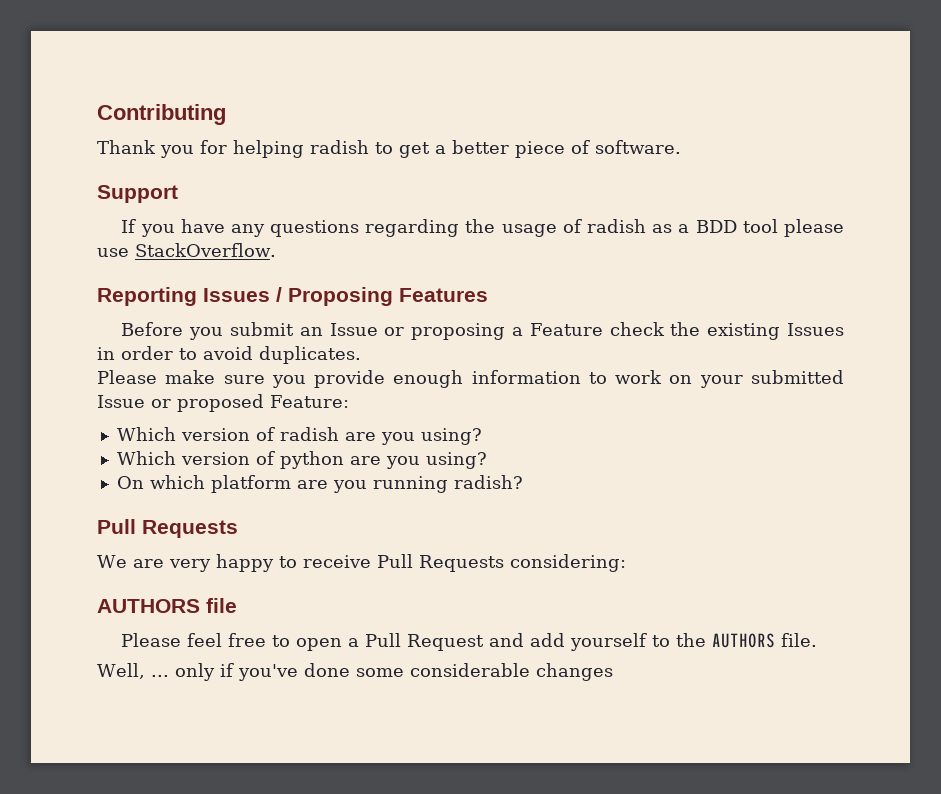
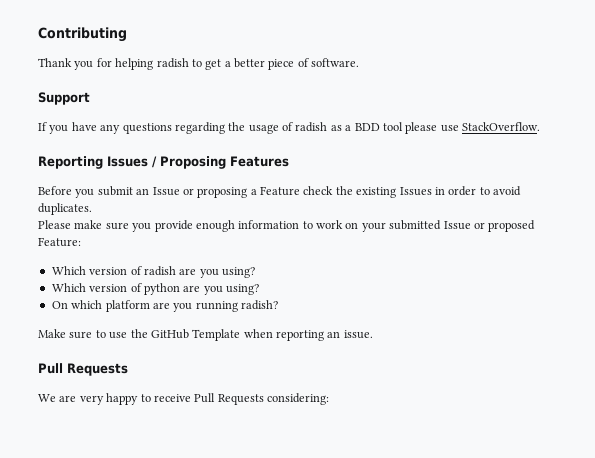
(523, 482) none -> [38,329,373,341] // Make sure to use the GitHub Template when reporting an issue.
[97,598,237,613] [121,633,818,651] [97,663,613,681] // AUTHORS file // Please feel free to open a Pull Request and add yourself to the AUTHORS file. // Well, ... only if you've done some considerable changes -> (329, 399) none

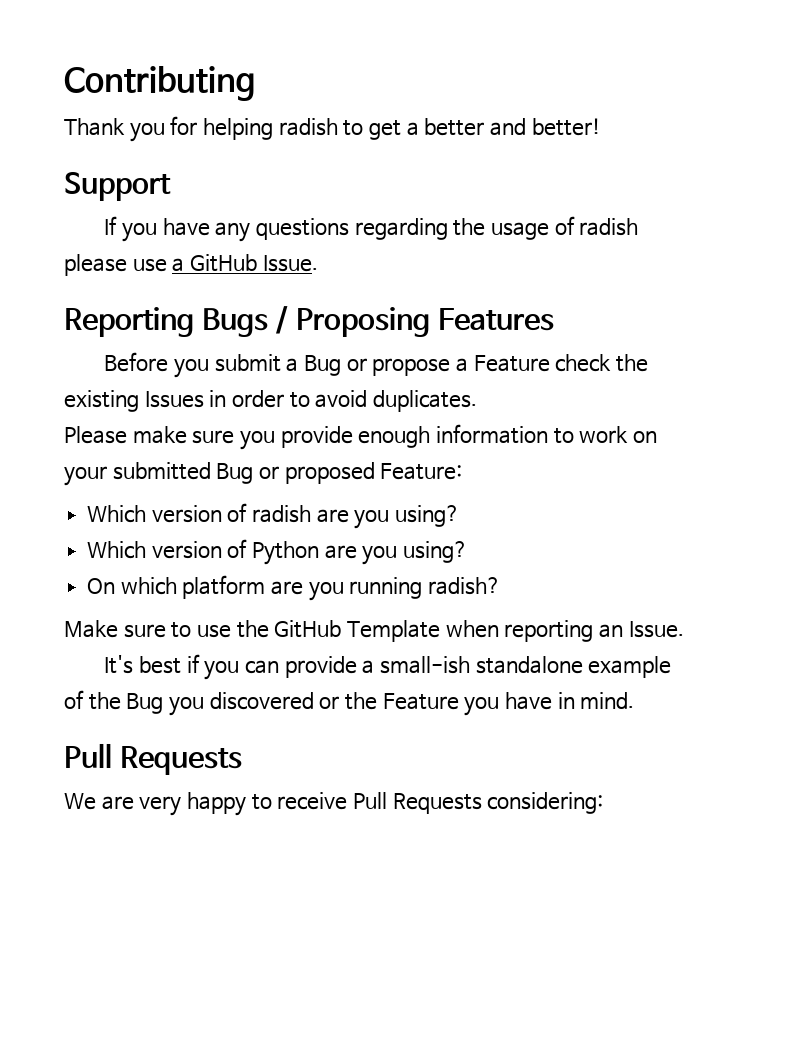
[268,58,360,70] piece of software. -> [490,118,601,136] and better!
[330,122,540,134] as a BDD tool please use StackOverflow. -> [64,254,318,276] please use a GitHub Issue.
[107,156,148,167] Issues -> [201,308,268,337] Bugs
[136,187,248,198] an Issue or proposing -> [286,355,451,376] a Bug or propose
[443,221,471,230] Issue -> [216,463,254,484] Bug
[143,283,180,295] python -> [252,541,320,565] Python
[343,330,373,339] issue. -> [628,621,684,638] [104,654,672,680] [64,690,635,716] Issue. // It's best if you can provide a small-ish standalone example of the Bug you discovered or the Feature you have in mind.

